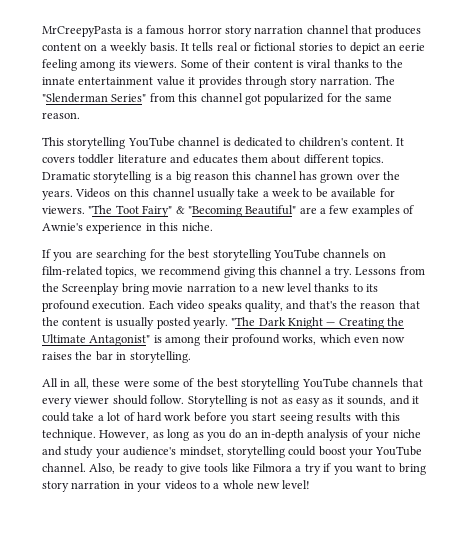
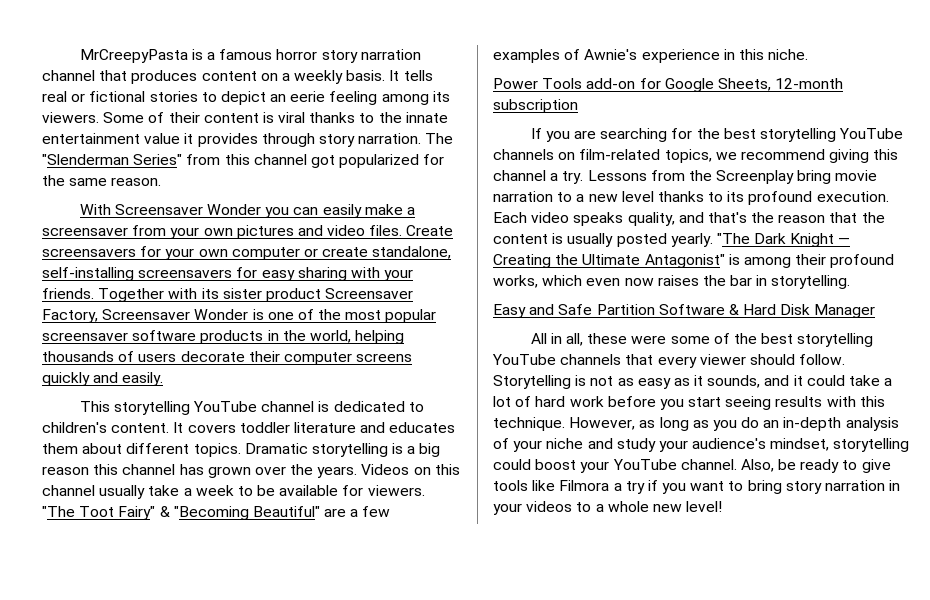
(80, 115) none -> [79,204,416,218] [42,225,454,239] [42,246,452,260] [42,267,414,281] [42,288,414,302] [42,309,437,323] [42,330,405,344] [42,351,413,365] [42,372,164,386] // With Screensaver Wonder you can easily make a screensaver from your own pictures and video files. Create screensavers for your own computer or create standalone, self-installing screensavers for easy sharing with your friends. Together with its sister product Screensaver Factory, Screensaver Wonder is one of the most popular screensaver software products in the world, helping thousands of users decorate their computer screens quickly and easily.
(213, 226) none -> [493,78,844,92] [493,99,578,113] // Power Tools add-on for Google Sheets, 12-month subscription
(191, 357) none -> [493,304,876,318] // Easy and Safe Partition Software & Hard Disk Manager

